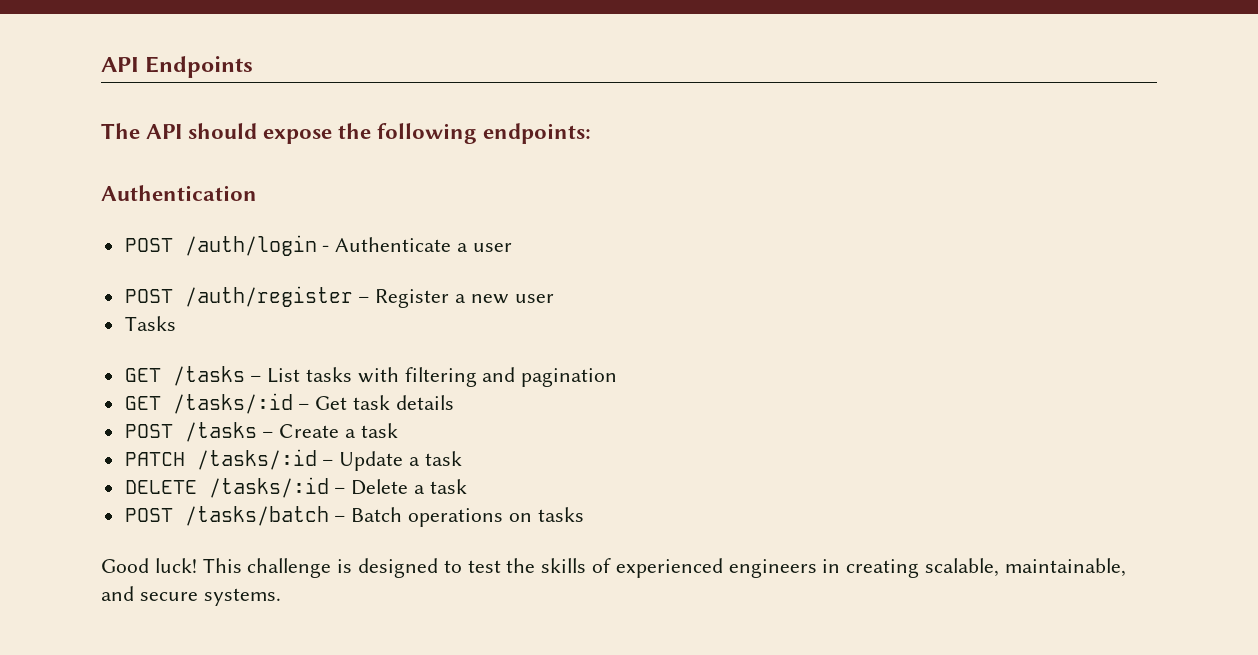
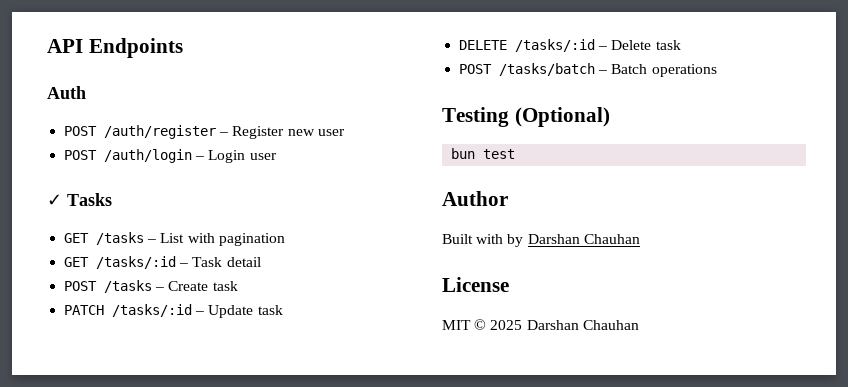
[101,123,592,144] [101,185,257,201] [124,235,512,256] The API should expose the following endpoints: // Authentication // POST /auth/login - Authenticate a user -> [47,86,86,99] Auth
[455,294,467,303] a -> (285, 132) none
(554, 298) none -> [64,149,277,163] [47,194,62,206] POST /auth/login – Login user // ✓
[306,367,516,387] tasks with filtering and -> [187,233,215,243] with
[315,395,454,410] Get task details -> [192,257,261,267] Task detail
[345,429,357,438] a -> (209, 286) none
[409,457,421,466] a -> (254, 311) none
[414,485,426,494] a -> (652, 45) none
[508,507,584,522] [101,558,1126,578] [101,586,281,606] on tasks // Good luck! This challenge is designed to test the skills of experienced engineers in creating scalable, maintainable, and secure systems. -> [442,107,610,127] [451,148,516,159] [442,191,508,206] [442,234,640,247] [442,277,509,292] [442,319,639,330] // Testing (Optional) // bun test // Author // Built with by Darshan Chauhan // License // MIT © 2025 Darshan Chauhan

